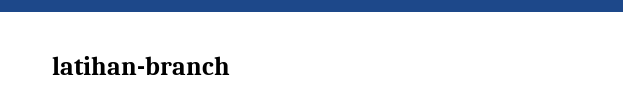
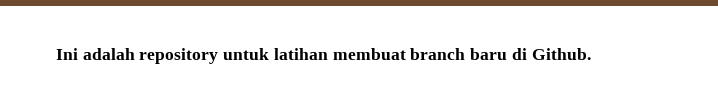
[52,56,230,75] latihan-branch -> [56,48,591,64] Ini adalah repository untuk latihan membuat branch baru di Github.

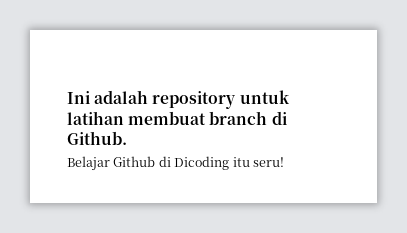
[470,48,508,60] baru -> (268, 118) none
(591, 54) none -> [67,156,284,171] // Belajar Github di Dicoding itu seru!

